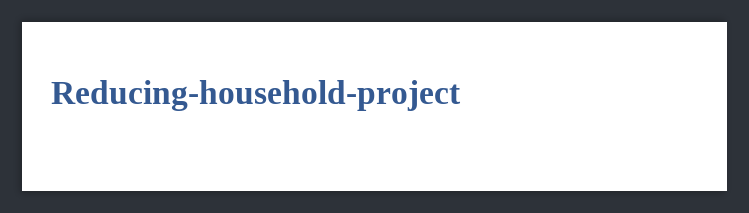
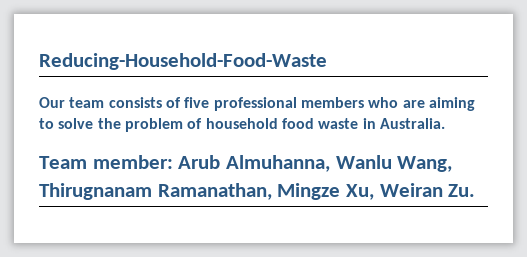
[51,80,461,111] Reducing-household-project -> [39,53,327,70] [39,97,475,111] [39,118,445,132] [39,155,453,172] [39,183,476,200] Reducing-Household-Food-Waste // Our team consists of five professional members who are aiming to solve the problem of household food waste in Australia. // Team member: Arub Almuhanna, Wanlu Wang, Thirugnanam Ramanathan, Mingze Xu, Weiran Zu.

